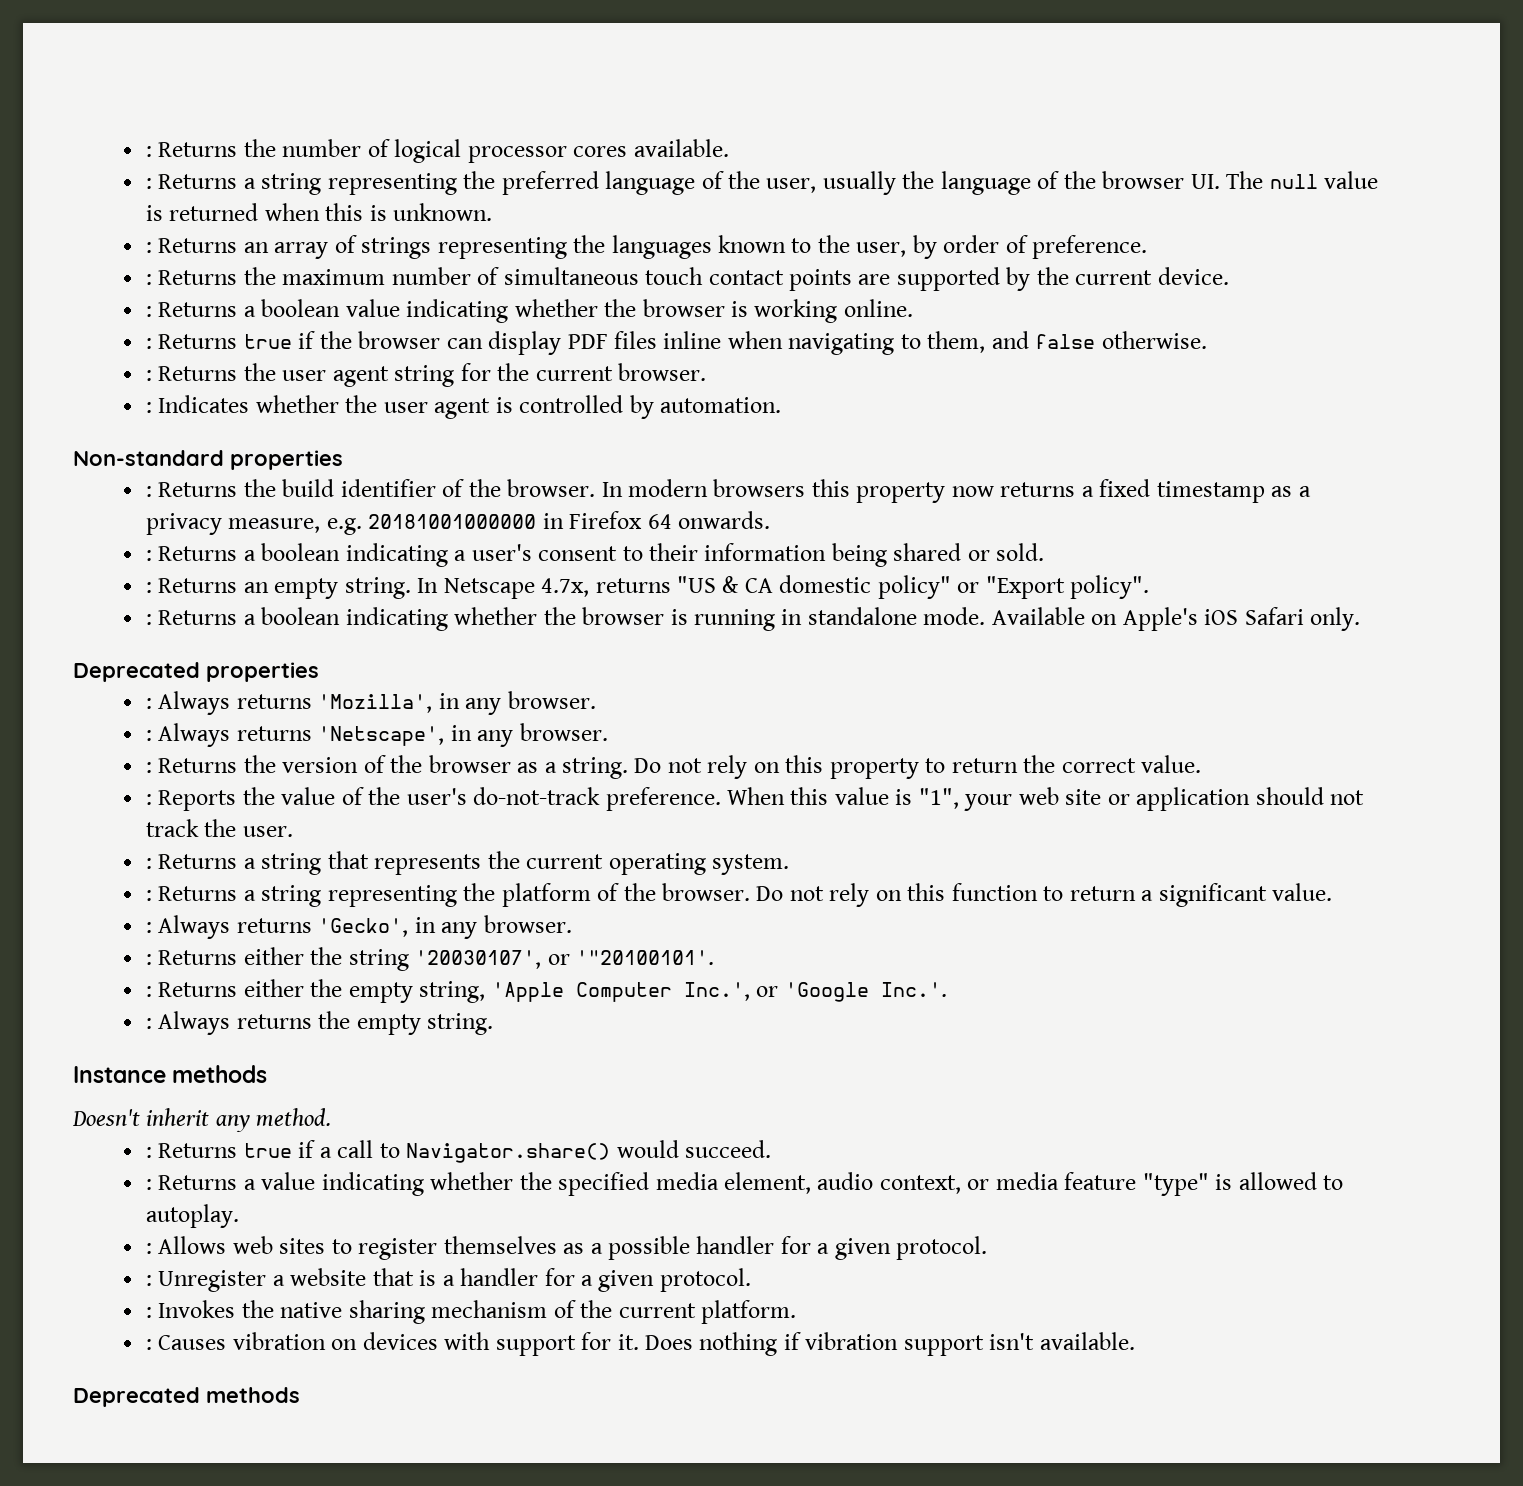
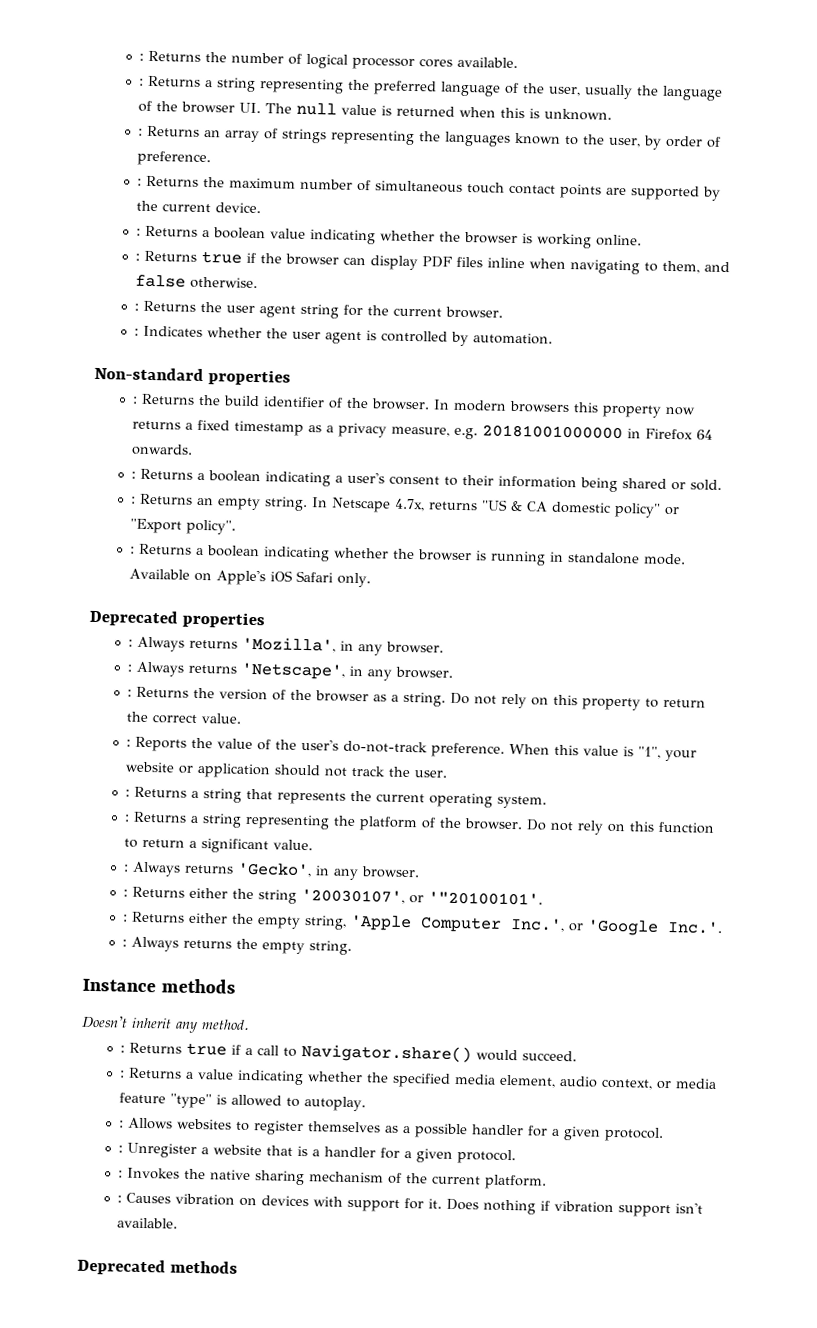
[1018,787,1102,805] web site -> [125,761,176,773] website
[232,1236,326,1254] web sites -> [177,1118,233,1130] websites

